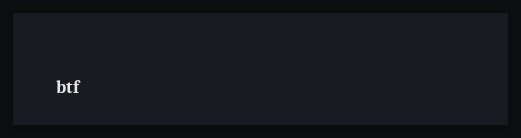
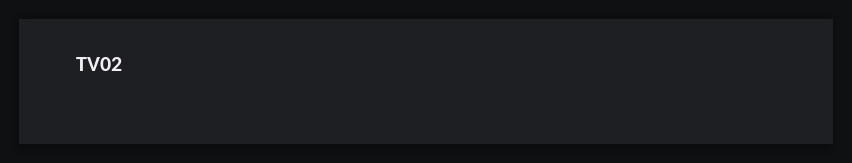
[56,80,81,93] btf -> [76,57,122,71] TV02

